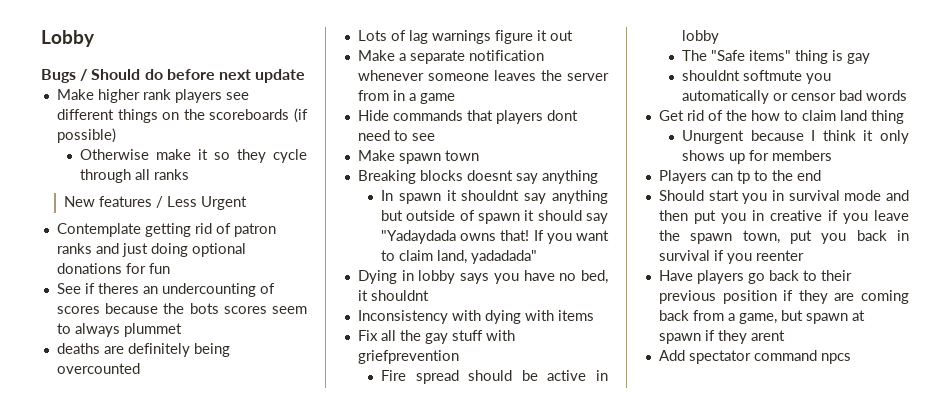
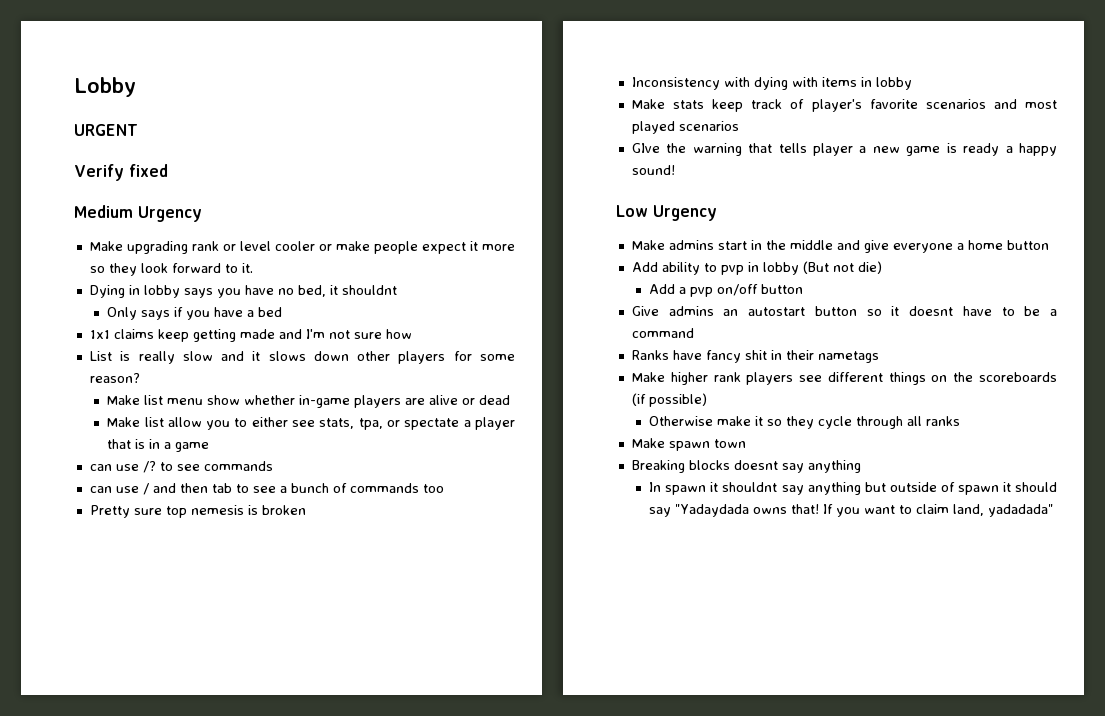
[41,69,306,83] Bugs / Should do before next update -> [74,124,138,136] [74,164,168,181] [74,205,202,222] [89,241,515,254] [89,263,253,276] [89,285,397,298] [107,307,283,320] [89,329,412,342] [89,351,515,364] [89,373,140,383] [107,395,511,408] [107,417,515,430] [107,439,210,452] [89,461,273,473] [89,483,444,495] [89,505,306,518] [631,77,912,90] [631,99,1057,112] [631,121,739,134] [631,143,1057,156] [631,165,675,175] [616,205,717,221] [631,240,1049,253] [631,261,882,275] [649,284,804,297] [631,306,1057,316] [631,328,694,338] [631,350,879,363] URGENT // Verify fixed // Medium Urgency // Make upgrading rank or level cooler or make people expect it more so they look forward to it. // Dying in lobby says you have no bed, it shouldnt // Only says if you have a bed // 1x1 claims keep getting made and I'm not sure how // List is really slow and it slows down other players for some reason? // Make list menu show whether in-game players are alive or dead // Make list allow you to either see stats, tpa, or spectate a player that is in a game // can use /? to see commands // can use / and then tab to see a bunch of commands too // Pretty sure top nemesis is broken // Inconsistency with dying with items in lobby // Make stats keep track of player's favorite scenarios and most played scenarios // GIve the warning that tells player a new game is ready a happy sound! // Low Urgency // Make admins start in the middle and give everyone a home button // Add ability to pvp in lobby (But not die) // Add a pvp on/off button // Give admins an autostart button so it doesnt have to be a command // Ranks have fancy shit in their nametags
[64,196,248,210] [56,223,276,237] [56,243,246,257] [56,263,170,274] [56,283,275,297] [56,303,307,314] [56,323,182,337] [56,343,230,357] [56,363,140,374] [357,30,573,44] [357,50,544,64] [357,70,609,81] [357,90,455,104] [357,110,578,124] [357,130,435,141] // New features / Less Urgent // Contemplate getting rid of patron ranks and just doing optional donations for fun // See if theres an undercounting of scores because the bots scores seem to always plummet // deaths are definitely being overcounted // Lots of lag warnings figure it out // Make a separate notification whenever someone leaves the server from in a game // Hide commands that players dont need to see -> (961, 421) none
[357,270,608,284] [357,290,429,301] [357,310,594,324] [357,330,515,344] [357,350,459,364] [381,370,608,384] [682,30,720,44] [682,50,871,64] [682,70,832,84] [682,90,908,104] [658,110,904,124] [682,130,909,144] [682,150,833,164] [658,170,821,184] [658,190,909,204] [658,210,909,224] [658,230,909,244] [658,250,804,264] [658,270,852,284] [658,290,909,304] [658,310,865,324] [658,330,785,344] [658,350,851,364] // Dying in lobby says you have no bed, it shouldnt // Inconsistency with dying with items // Fix all the gay stuff with griefprevention // Fire spread should be active in lobby // The "Safe items" thing is gay // shouldnt softmute you automatically or censor bad words // Get rid of the how to claim land thing // Unurgent because I think it only shows up for members // Players can tp to the end // Should start you in survival mode and then put you in creative if you leave the spawn town, put you back in survival if you reenter // Have players go back to their previous position if they are coming back from a game, but spawn at spawn if they arent // Add spectator command npcs -> (1054, 510) none

